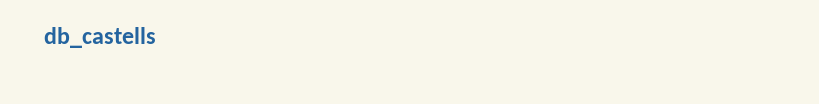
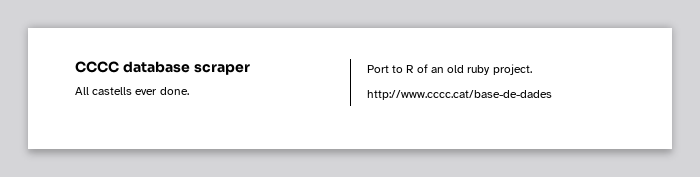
[44,27,156,48] db_castells -> [75,61,250,75] [75,87,189,95] [367,64,532,75] [367,90,552,100] CCCC database scraper // All castells ever done. // Port to R of an old ruby project. // http://www.cccc.cat/base-de-dades

